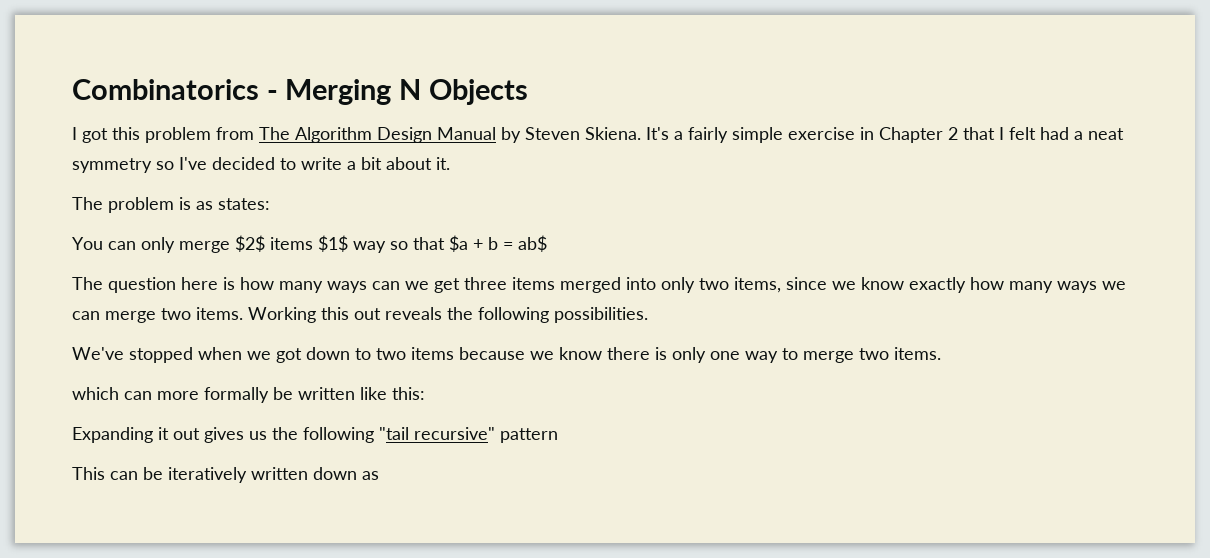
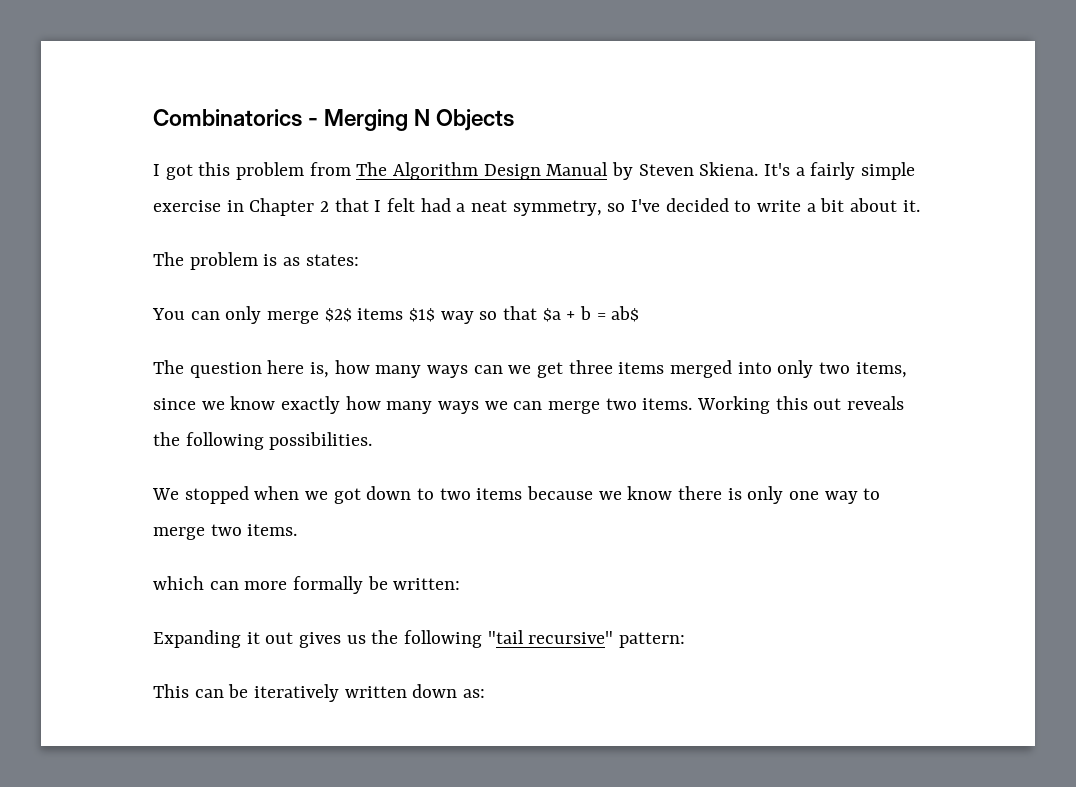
[72,158,152,173] symmetry -> [512,200,602,216] symmetry,
[223,277,235,290] is -> [310,362,330,378] is,
[72,347,124,360] We've -> [152,488,179,500] We
[298,387,425,400] written like this: -> [393,578,461,590] written:
[500,428,558,443] pattern -> [619,632,686,648] pattern:
[362,471,379,480] as -> [463,689,486,698] as:

